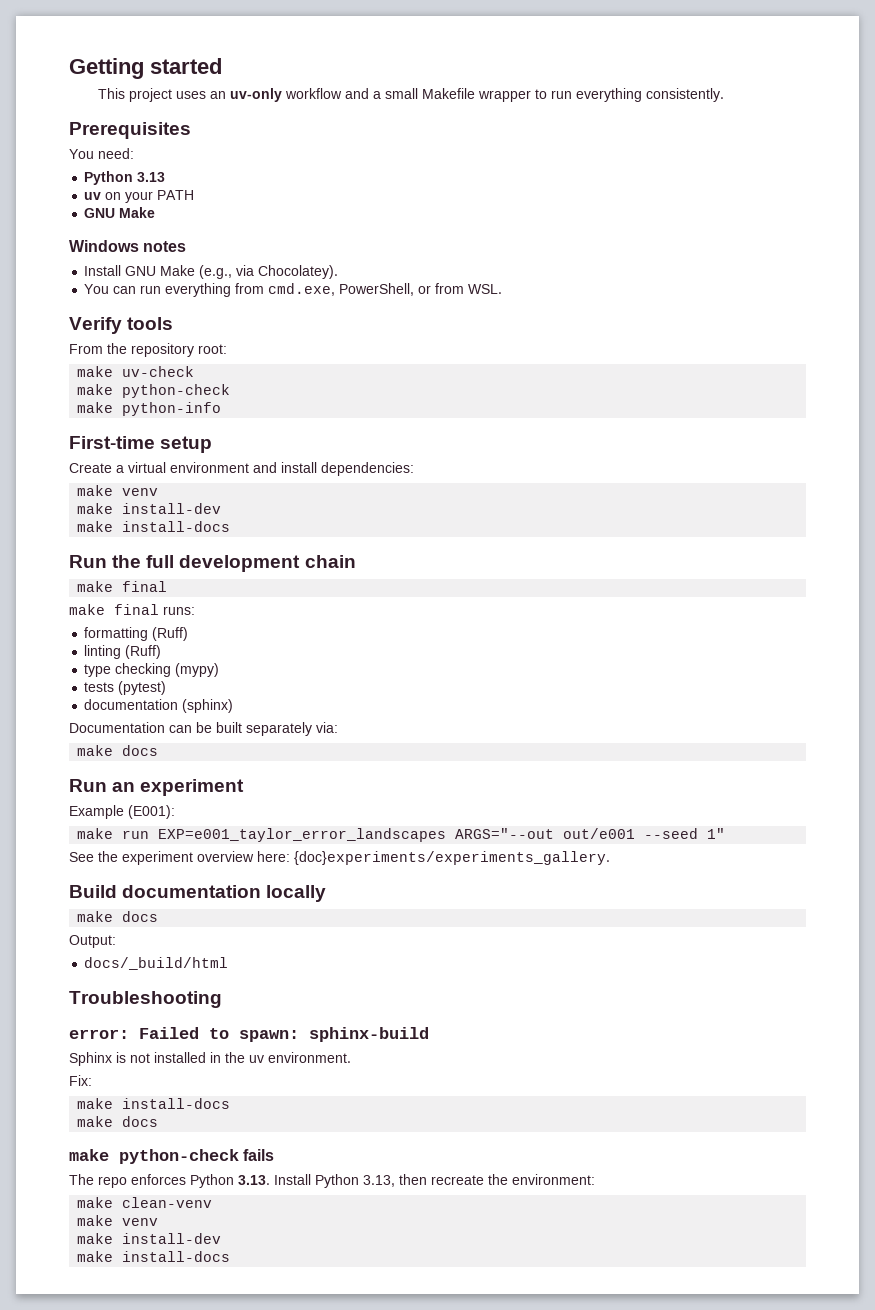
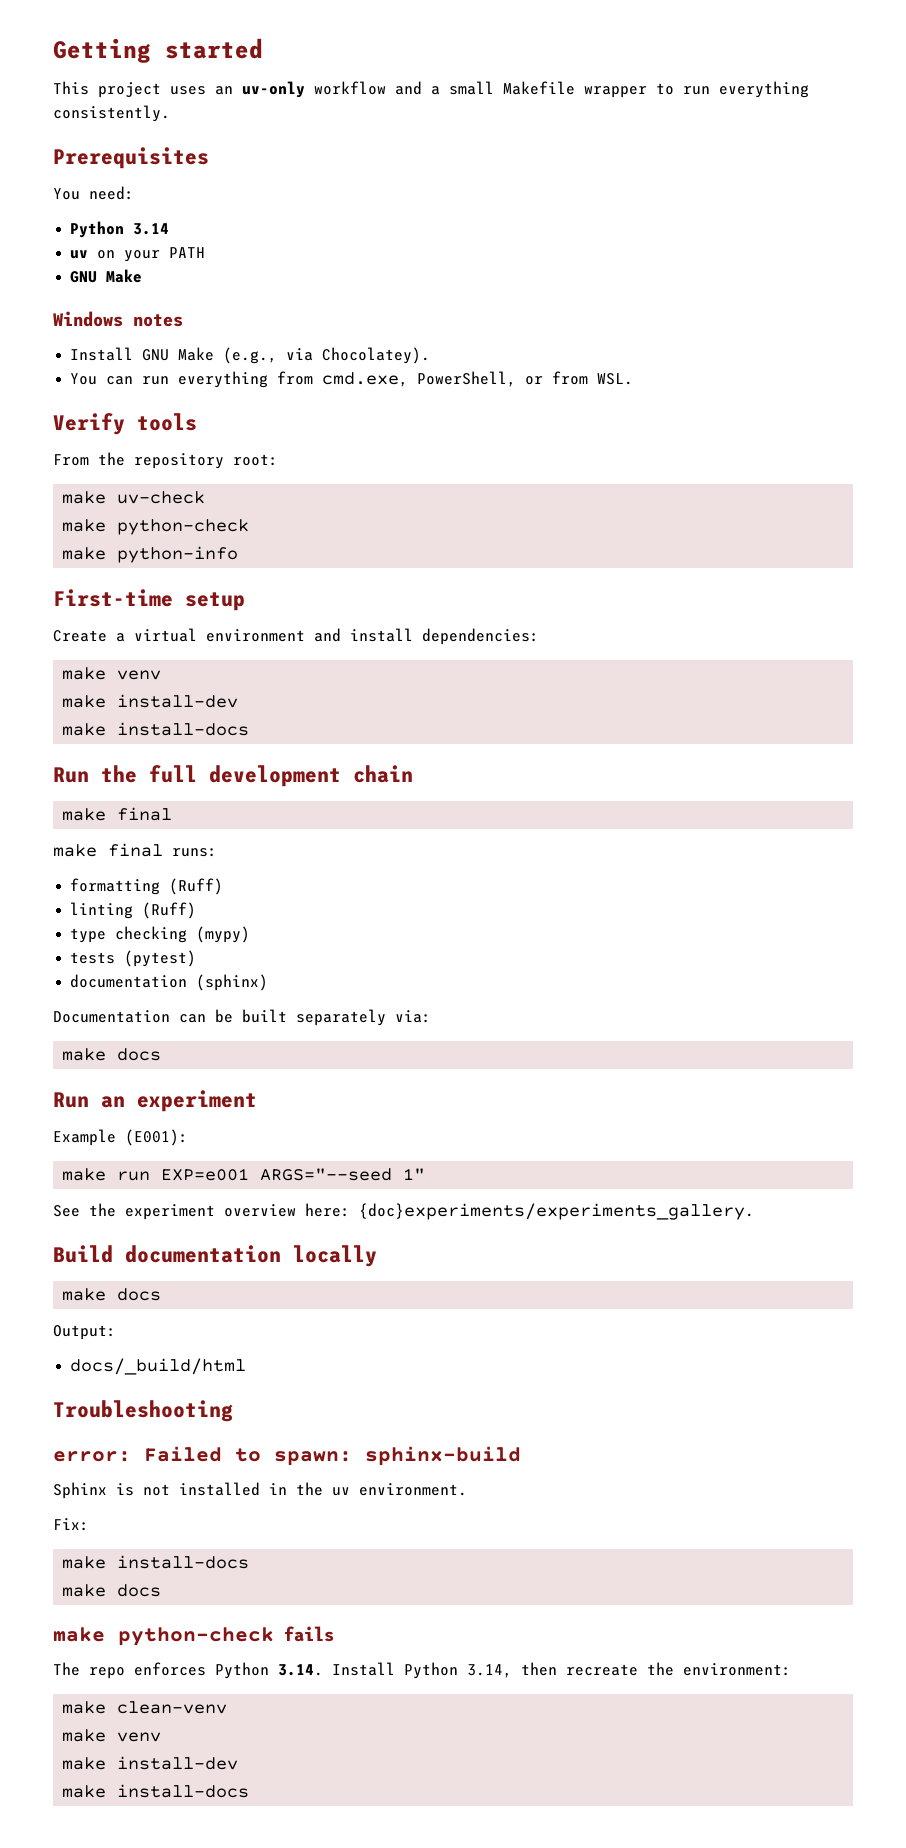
[137,172,166,182] 3.13 -> [133,223,170,235] 3.14
[158,828,699,842] EXP=e001_taylor_error_landscapes ARGS="--out out/e001 --seed -> [161,1168,393,1181] EXP=e001 ARGS="--seed
[238,1175,270,1185] 3.13. -> [278,1664,323,1676] 3.14.
[363,1175,395,1187] 3.13, -> [467,1664,512,1678] 3.14,

